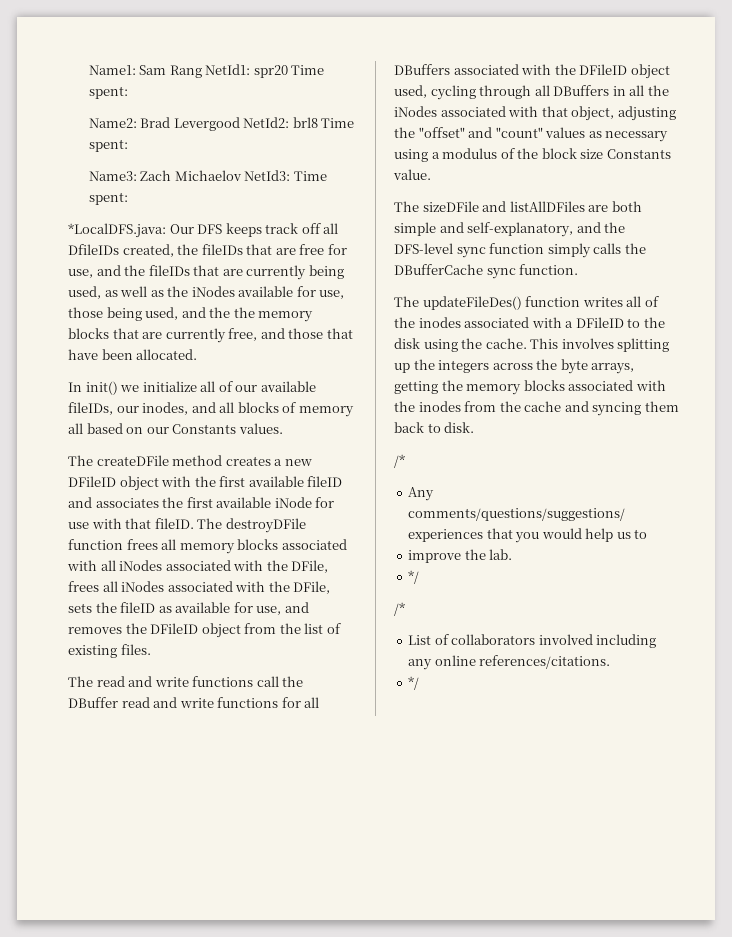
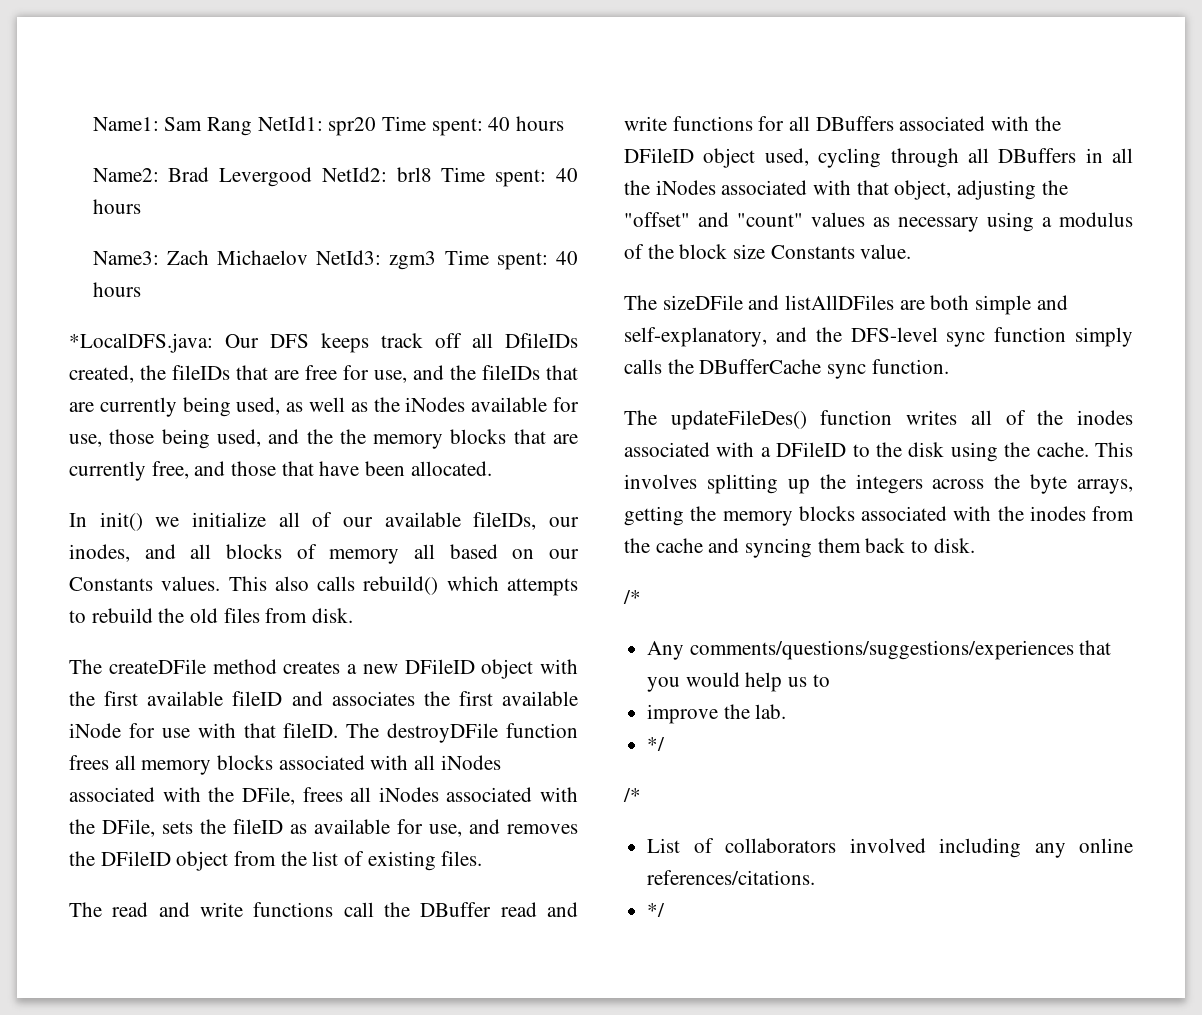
(128, 92) none -> [488,116,564,131] 40 hours
(128, 145) none -> [556,168,578,182] [92,199,141,214] 40 hours
[293,171,327,181] [88,192,128,205] Time spent: -> [389,250,578,270] [92,282,141,297] zgm3 Time spent: 40 hours
(283, 428) none -> [228,576,578,596] [69,608,354,623] This also calls rebuild() which attempts to rebuild the old files from disk.

